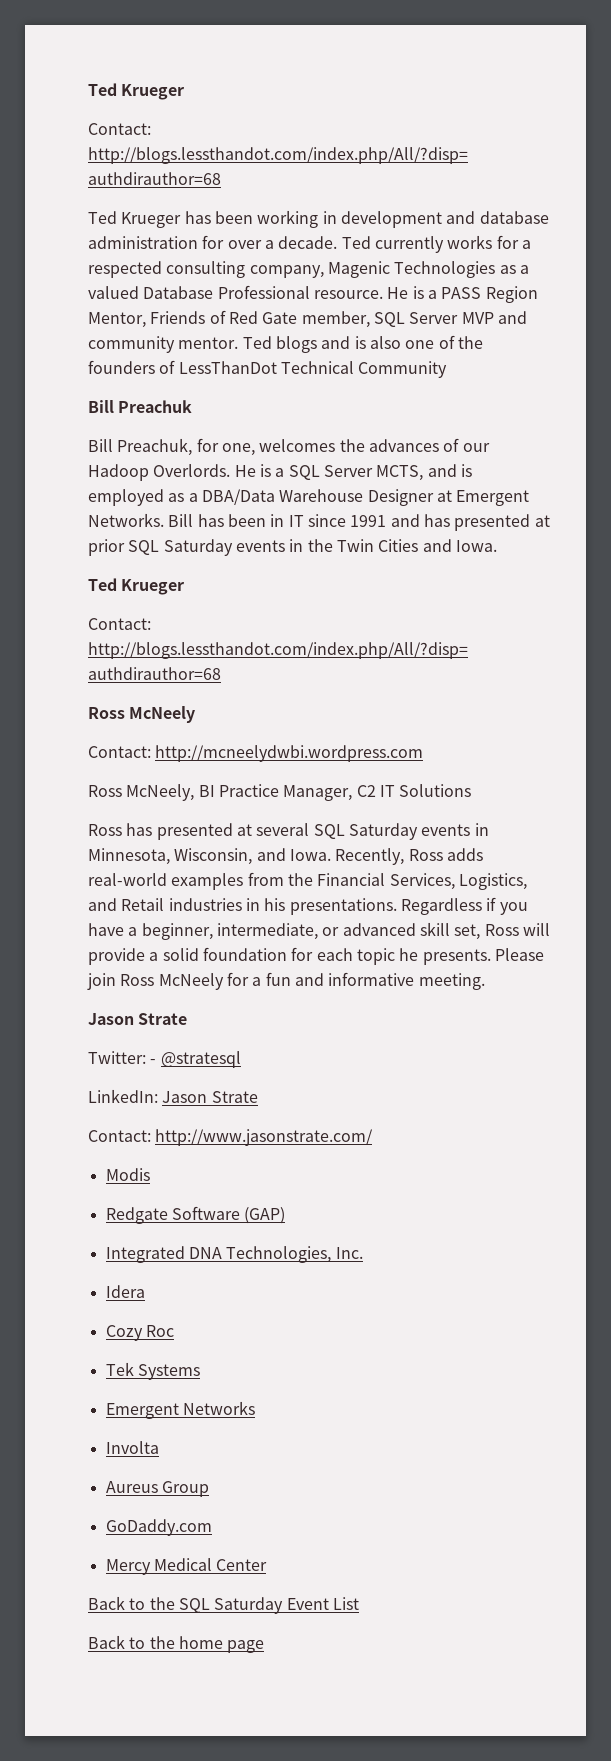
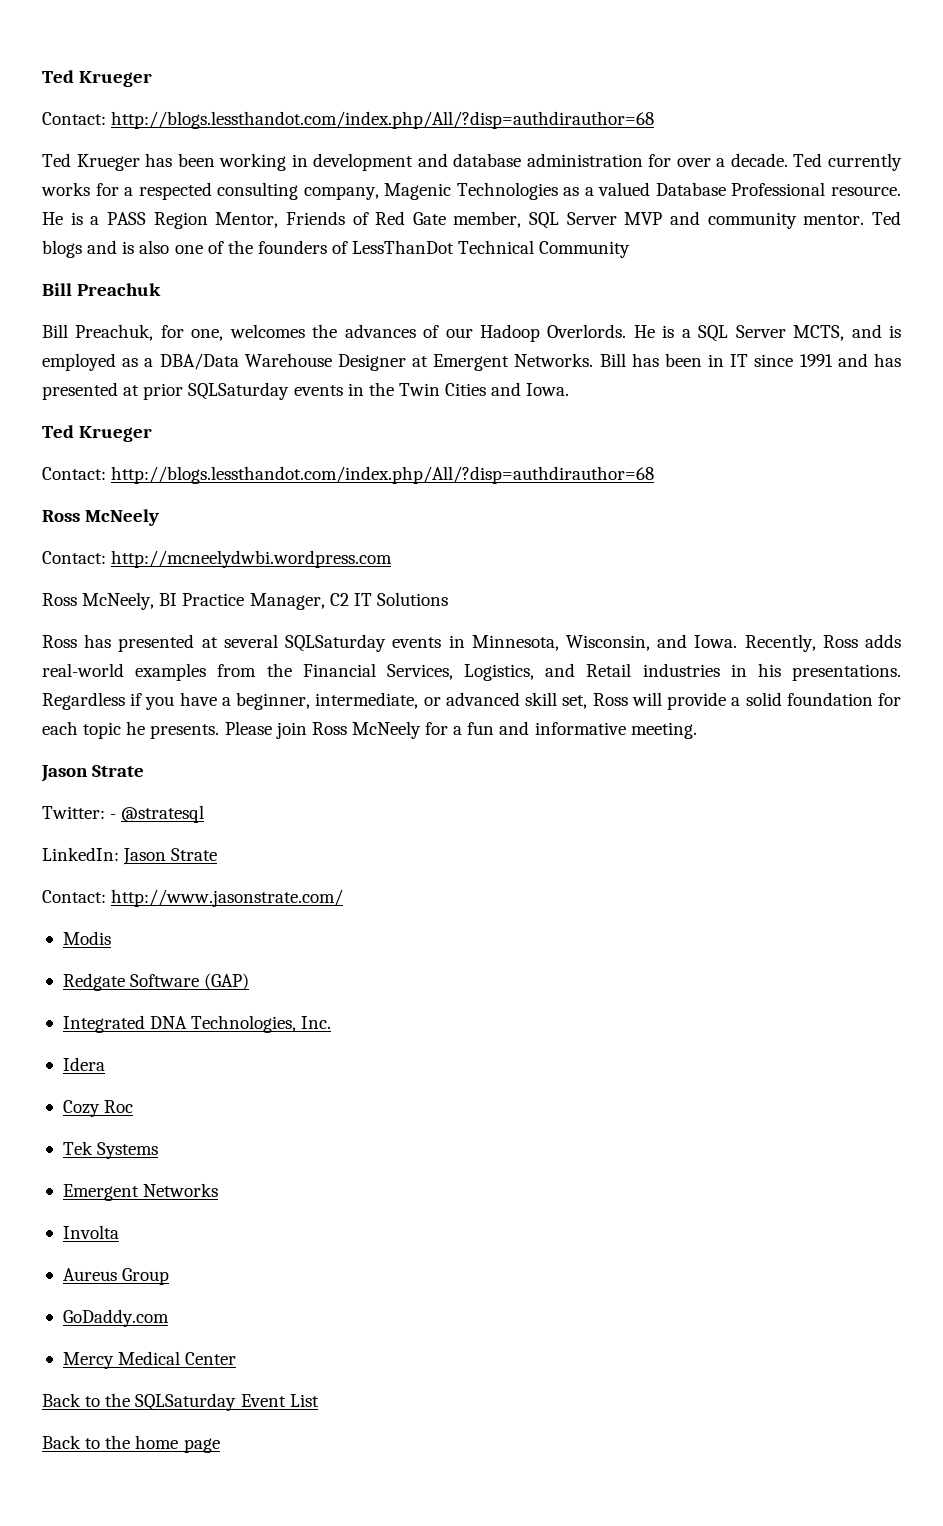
[128,539,233,556] SQL Saturday -> [188,382,290,400] SQLSaturday
[313,823,418,840] SQL Saturday -> [285,634,387,652] SQLSaturday
[178,1597,284,1614] SQL Saturday -> [135,1393,237,1411] SQLSaturday

